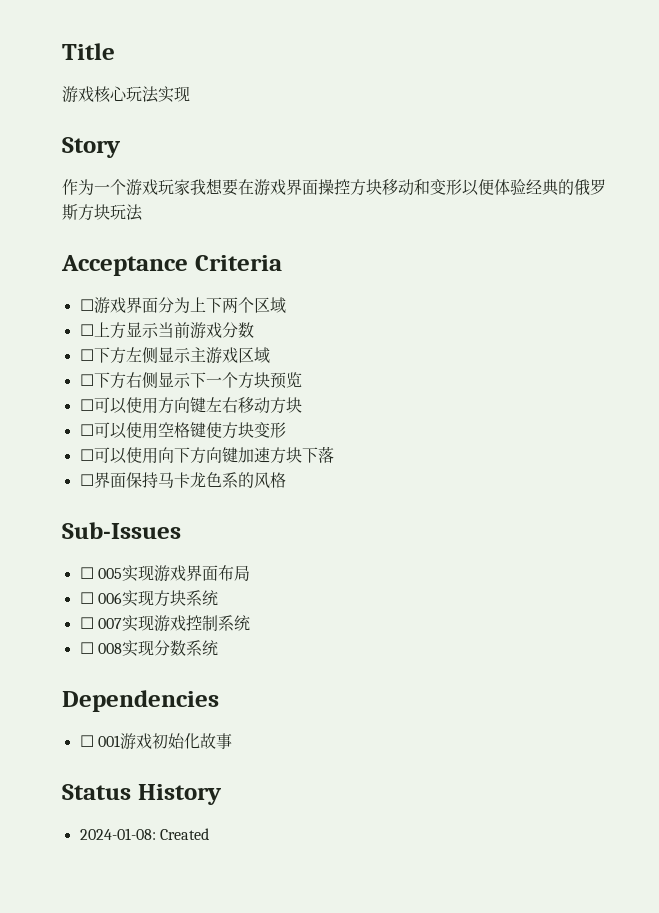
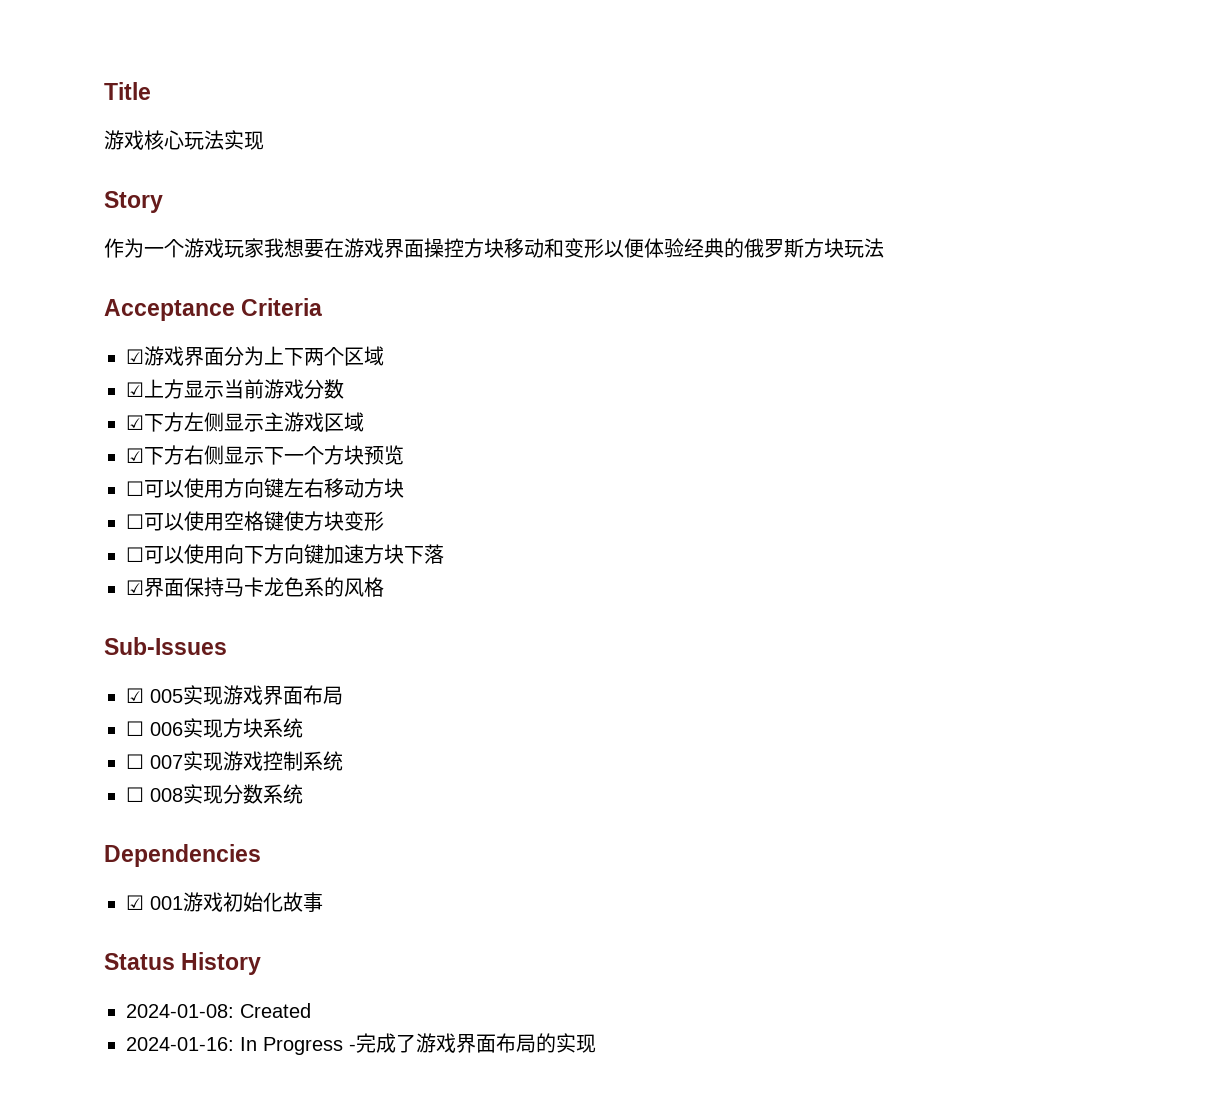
[79,299,94,311] ☐ -> [126,349,144,364] ☑
[79,324,94,336] ☐ -> [126,382,144,397] ☑
[79,349,94,361] ☐ -> [126,415,144,430] ☑
[79,374,94,386] ☐ -> [126,448,144,463] ☑
[79,474,94,486] ☐ -> [126,580,144,595] ☑
[79,567,94,579] ☐ -> [126,688,144,703] ☑
[79,735,94,747] ☐ -> [126,895,144,910] ☑
(209, 834) none -> [126,1033,596,1055] // 2024-01-16: In Progress -完成了游戏界面布局的实现

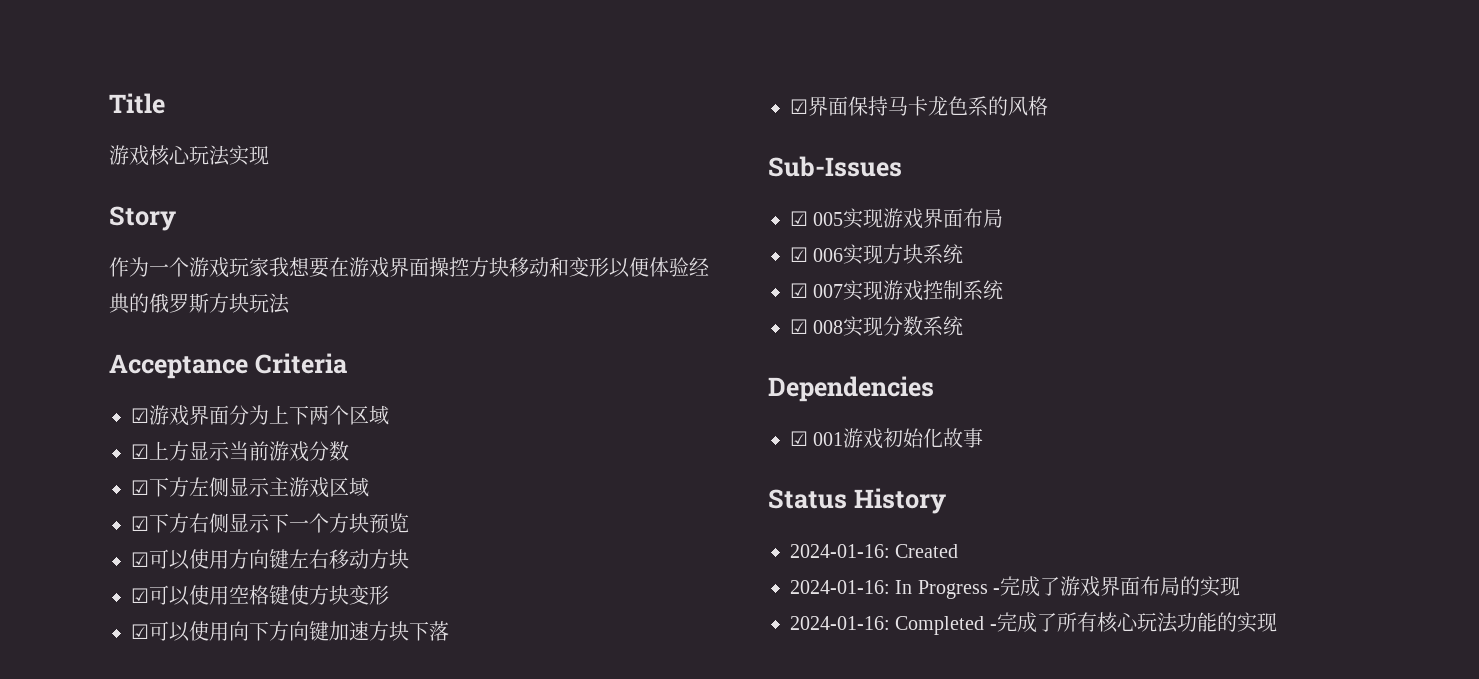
[126,481,144,496] ☐ -> [131,552,149,567] ☑
[126,514,144,529] ☐ -> [131,588,149,603] ☑
[126,547,144,562] ☐ -> [131,624,149,639] ☑
[126,721,144,736] ☐ -> [790,247,808,262] ☑
[126,754,144,769] ☐ -> [790,283,808,298] ☑
[126,787,144,802] ☐ -> [790,319,808,334] ☑
[126,1004,234,1018] 2024-01-08: -> [790,544,890,558] 2024-01-16:
(596, 1043) none -> [790,612,1277,635] // 2024-01-16: Completed -完成了所有核心玩法功能的实现

